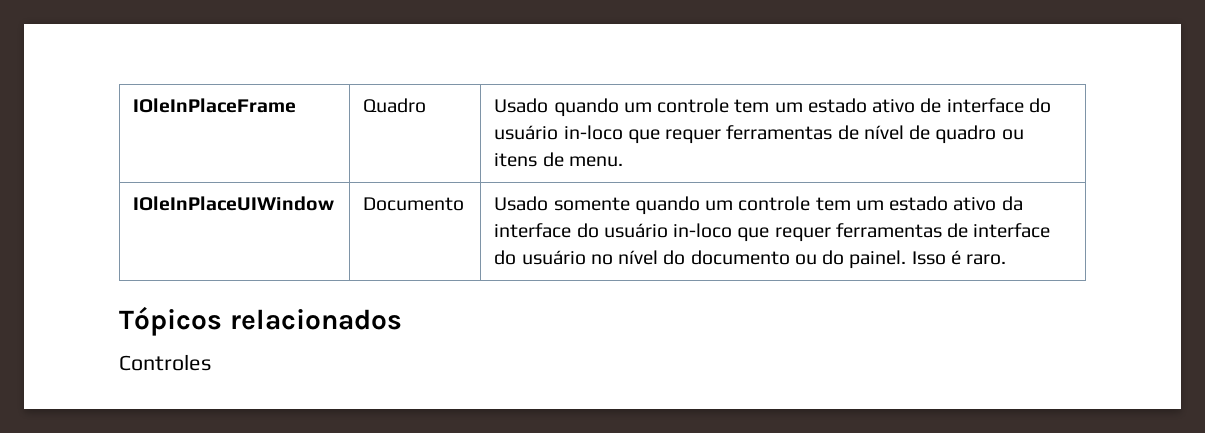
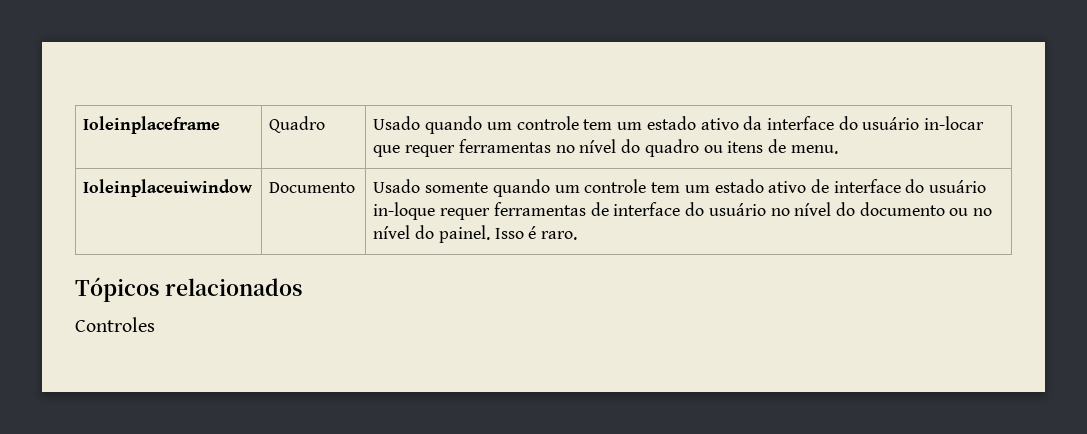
[133,98,297,113] IOleInPlaceFrame -> [83,116,221,134] Ioleinplaceframe
[920,98,1052,113] [494,125,931,144] de interface do usuário in-loco que requer ferramentas de nível de -> [743,116,985,130] [373,139,641,157] da interface do usuário in-locar que requer ferramentas no nível do
[133,196,335,211] IOleInPlaceUIWindow -> [83,179,253,197] Ioleinplaceuiwindow
[1001,196,1023,211] [494,223,770,242] da interface do usuário in-loco que -> [811,179,987,193] [373,202,436,220] de interface do usuário in-loque
(817, 259) none -> [973,208,993,216] [373,225,411,239] no nível

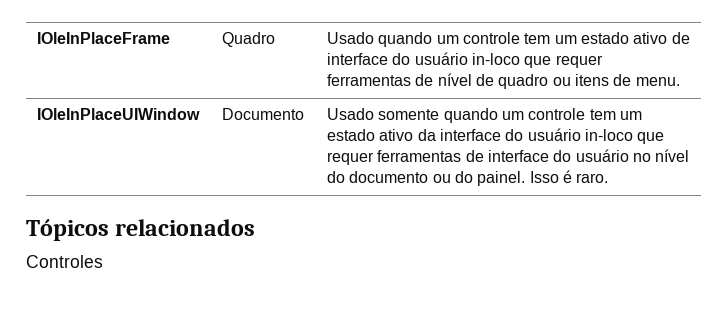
[83,116,221,134] Ioleinplaceframe -> [37,32,171,44] IOleInPlaceFrame
[743,116,985,130] [373,139,641,157] da interface do usuário in-locar que requer ferramentas no nível do -> [671,32,690,44] [327,52,603,68] [327,73,495,86] de interface do usuário in-loco que requer ferramentas de nível de
[83,179,253,197] Ioleinplaceuiwindow -> [37,108,201,120] IOleInPlaceUIWindow
[811,179,987,193] [373,202,436,220] de interface do usuário in-loque -> [417,128,665,144] da interface do usuário in-loco que
[973,208,993,216] [373,225,411,239] no nível -> (451, 178) none

